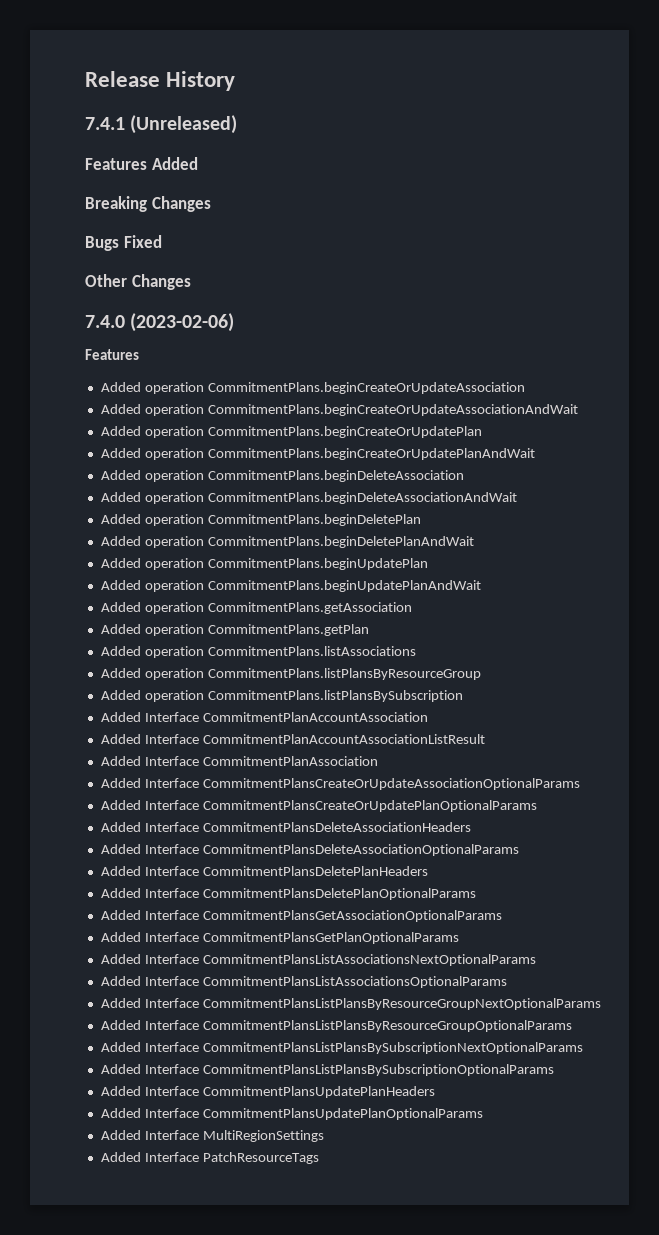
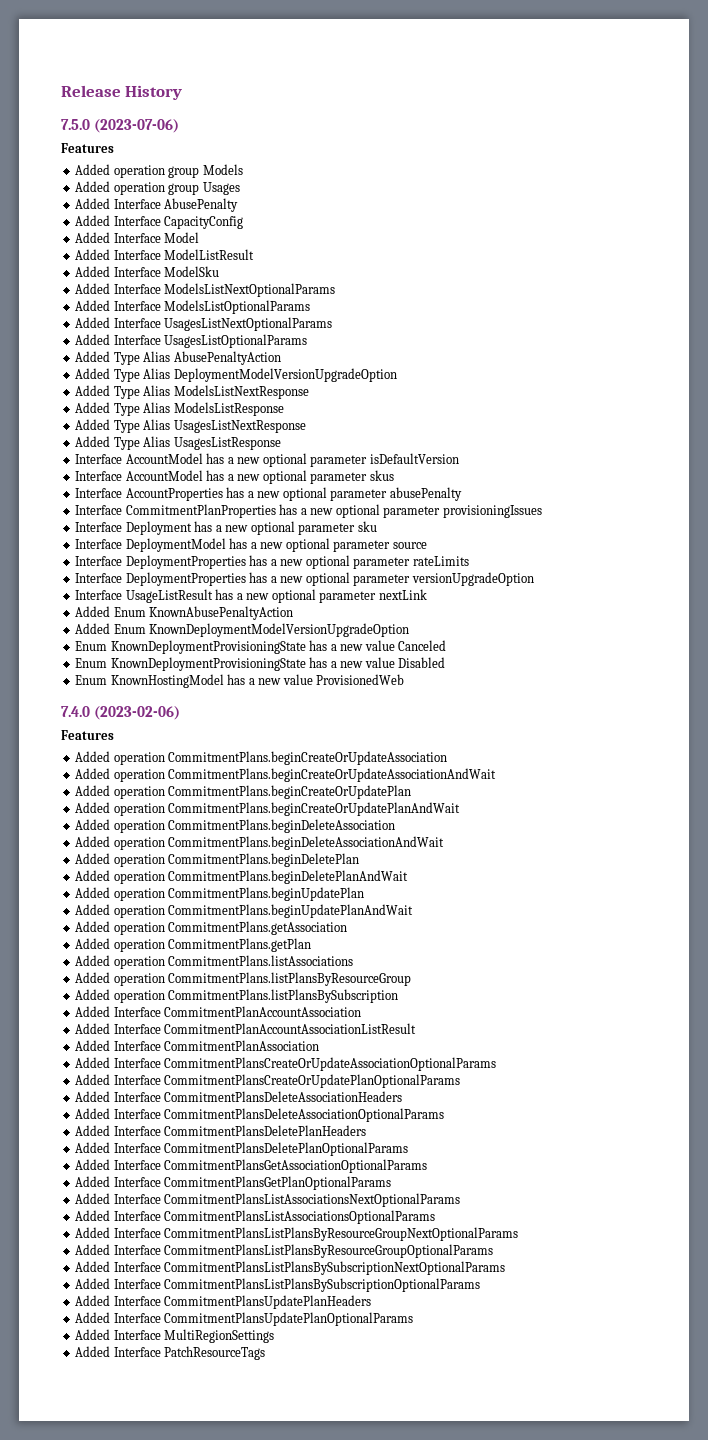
[85,115,238,134] [85,157,198,170] [85,196,211,212] [85,235,162,251] [85,274,191,290] 7.4.1 (Unreleased) // Features Added // Breaking Changes // Bugs Fixed // Other Changes -> [61,119,180,133] [61,143,114,153] [75,164,243,178] [75,181,240,195] [75,198,239,212] [75,215,244,229] [75,232,200,243] [75,249,255,260] [75,266,220,277] [75,283,336,297] [75,300,311,314] [75,317,333,331] [75,334,308,348] [75,351,281,365] [75,368,397,382] [75,385,309,399] [75,402,284,416] [75,419,306,433] [75,436,281,450] [75,453,459,467] [75,470,394,484] [75,487,462,501] [75,504,542,518] [75,521,377,535] [75,538,427,552] [75,555,469,569] [75,572,534,586] [75,589,427,603] [75,606,294,620] [75,623,410,637] [75,640,447,654] [75,657,446,671] [75,674,405,688] 7.5.0 (2023-07-06) // Features // Added operation group Models // Added operation group Usages // Added Interface AbusePenalty // Added Interface CapacityConfig // Added Interface Model // Added Interface ModelListResult // Added Interface ModelSku // Added Interface ModelsListNextOptionalParams // Added Interface ModelsListOptionalParams // Added Interface UsagesListNextOptionalParams // Added Interface UsagesListOptionalParams // Added Type Alias AbusePenaltyAction // Added Type Alias DeploymentModelVersionUpgradeOption // Added Type Alias ModelsListNextResponse // Added Type Alias ModelsListResponse // Added Type Alias UsagesListNextResponse // Added Type Alias UsagesListResponse // Interface AccountModel has a new optional parameter isDefaultVersion // Interface AccountModel has a new optional parameter skus // Interface AccountProperties has a new optional parameter abusePenalty // Interface CommitmentPlanProperties has a new optional parameter provisioningIssues // Interface Deployment has a new optional parameter sku // Interface DeploymentModel has a new optional parameter source // Interface DeploymentProperties has a new optional parameter rateLimits // Interface DeploymentProperties has a new optional parameter versionUpgradeOption // Interface UsageListResult has a new optional parameter nextLink // Added Enum KnownAbusePenaltyAction // Added Enum KnownDeploymentModelVersionUpgradeOption // Enum KnownDeploymentProvisioningState has a new value Canceled // Enum KnownDeploymentProvisioningState has a new value Disabled // Enum KnownHostingModel has a new value ProvisionedWeb

